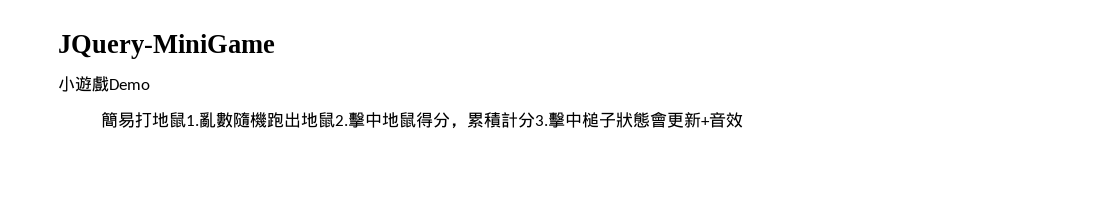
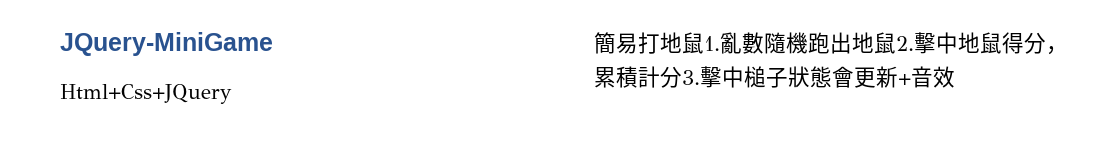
[58,76,150,92] 小遊戲Demo -> [60,84,232,104] Html+Css+JQuery

